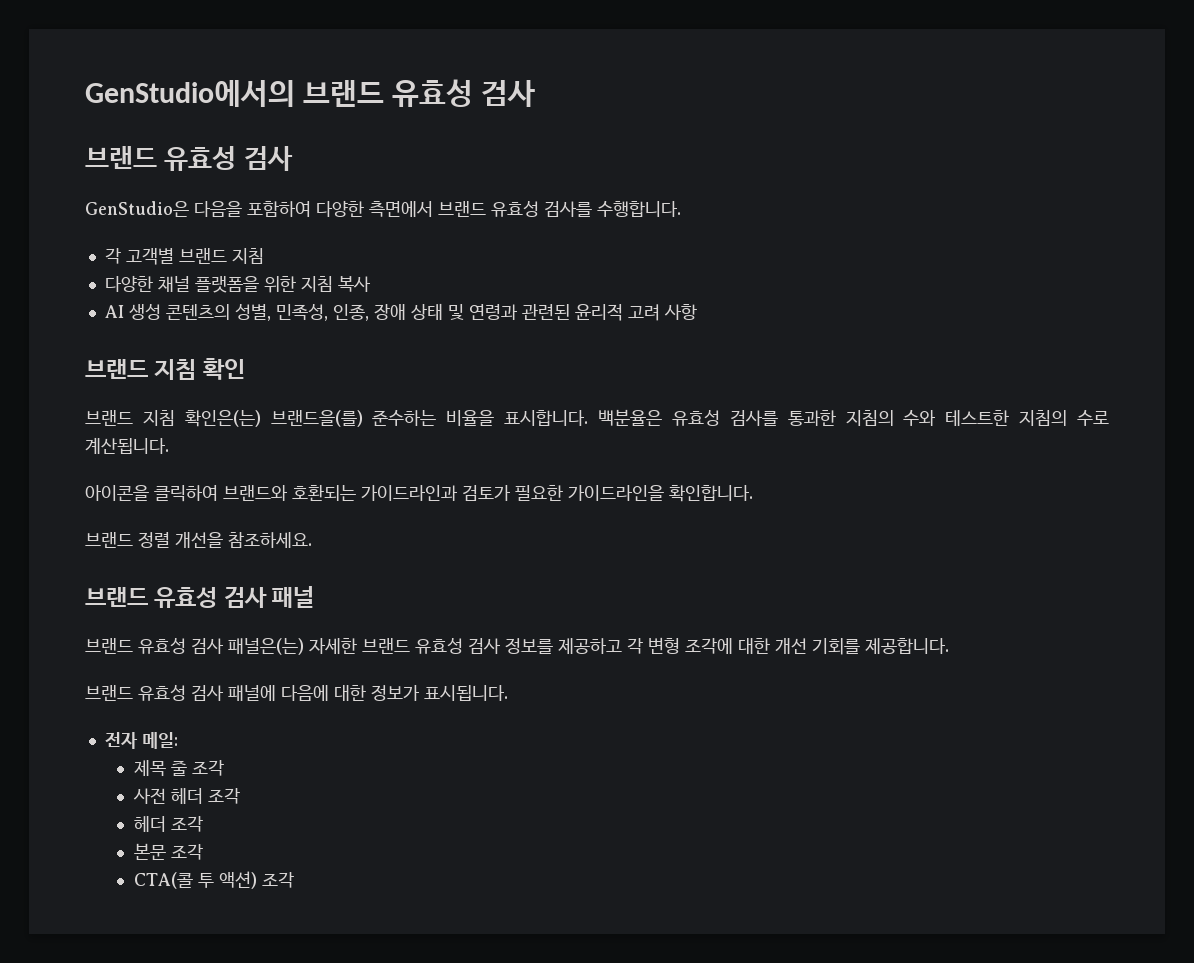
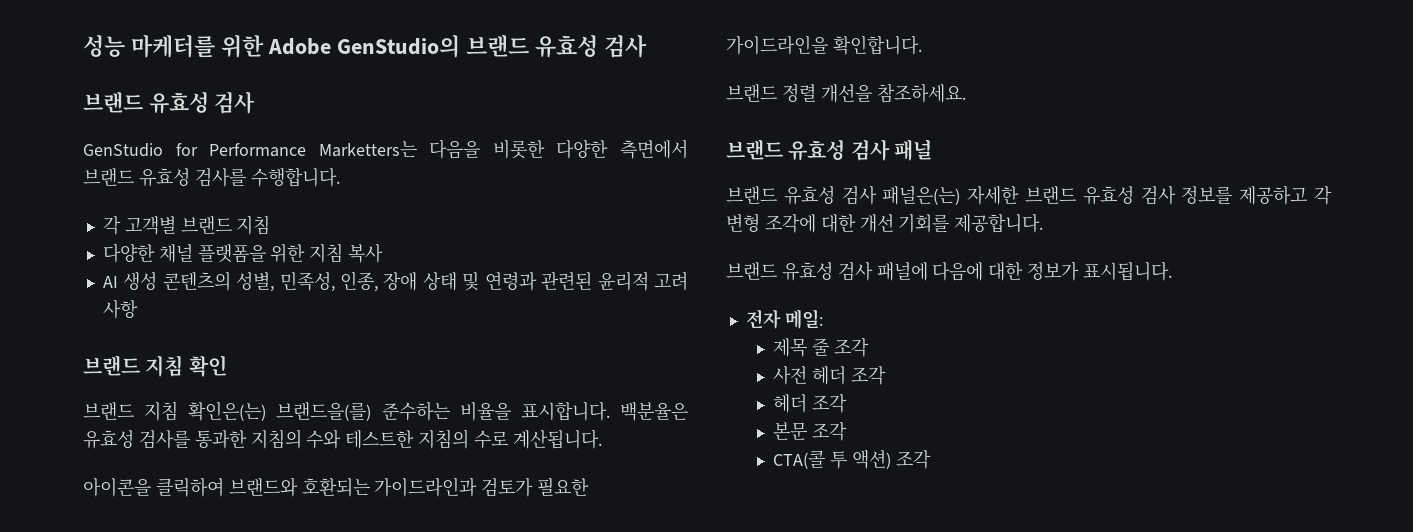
[85,80,295,107] GenStudio에서의 -> [83,34,460,58] 성능 마케터를 위한 Adobe GenStudio의
[85,201,311,217] GenStudio은 다음을 포함하여 -> [83,139,545,159] GenStudio for Performance Marketters는 다음을 비롯한

